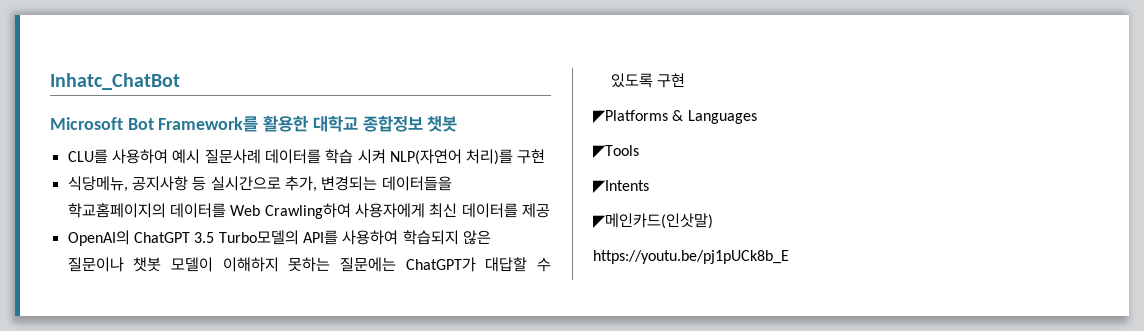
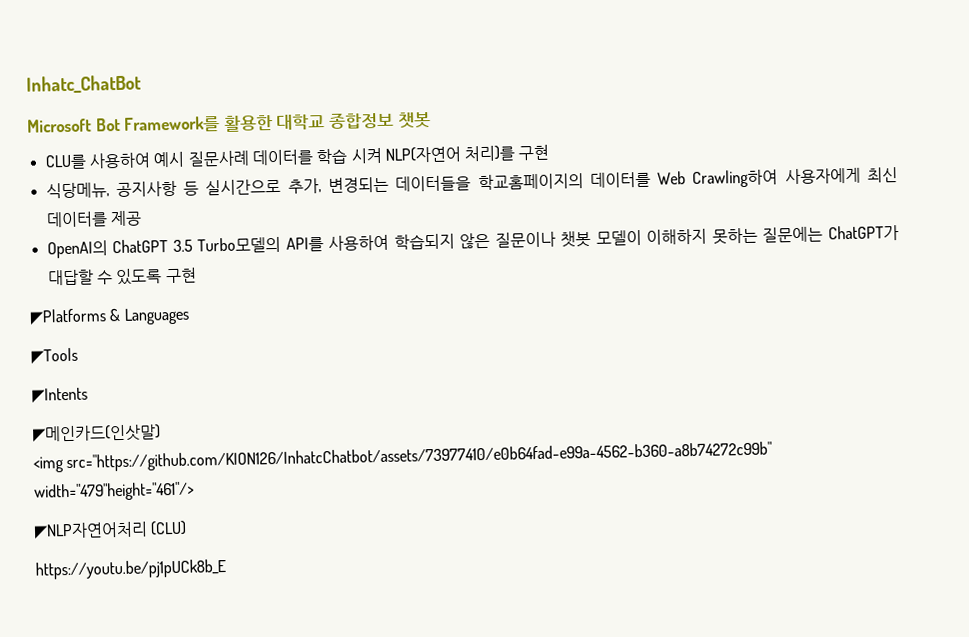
(713, 221) none -> [33,441,773,473] [34,481,195,502] [34,520,188,539] // <img src="https://github.com/KION126/InhatcChatbot/assets/73977410/e0b64fad-e99a-4562-b360-a8b74272c99b" width="479"height="461"/> // ◤NLP자연어처리 (CLU)

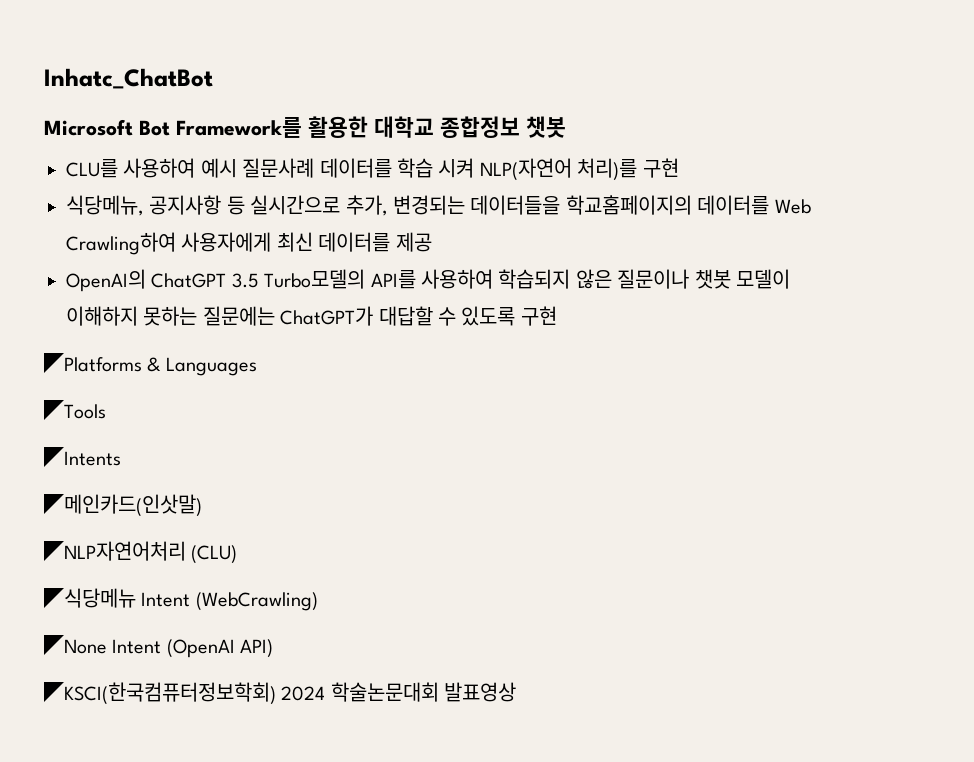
[33,441,773,473] [34,481,195,502] // <img src="https://github.com/KION126/InhatcChatbot/assets/73977410/e0b64fad-e99a-4562-b360-a8b74272c99b" width="479"height="461"/> -> (202, 505) none
[35,559,226,580] https://youtu.be/pj1pUCk8b_E -> [44,588,318,611] [44,635,274,658] [44,682,517,705] ◤식당메뉴 Intent (WebCrawling) // ◤None Intent (OpenAI API) // ◤KSCI(한국컴퓨터정보학회) 2024 학술논문대회 발표영상

